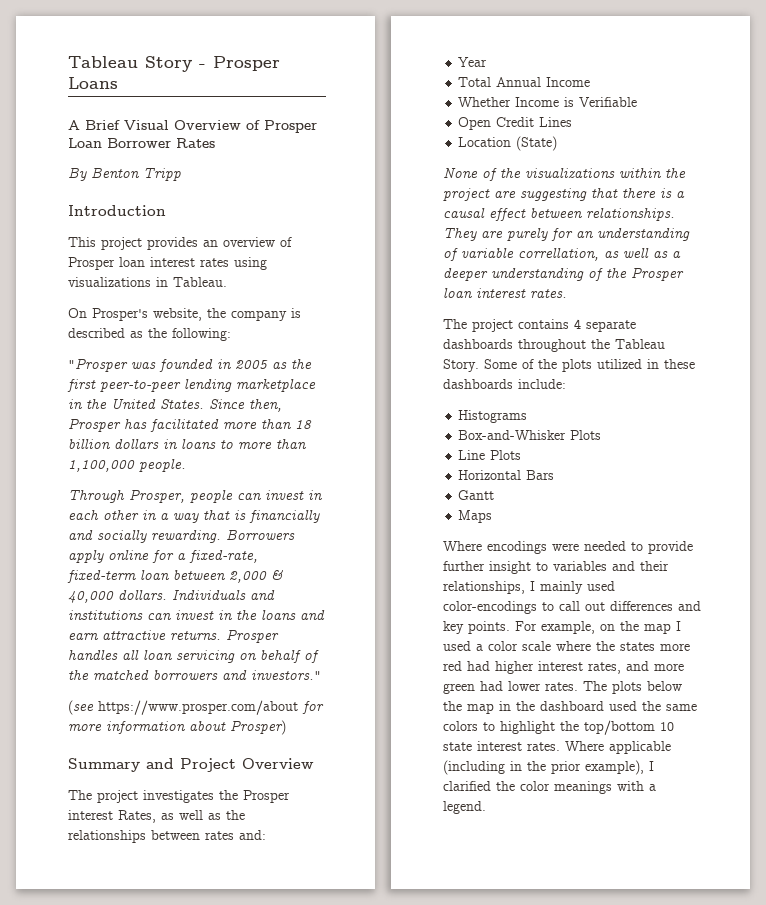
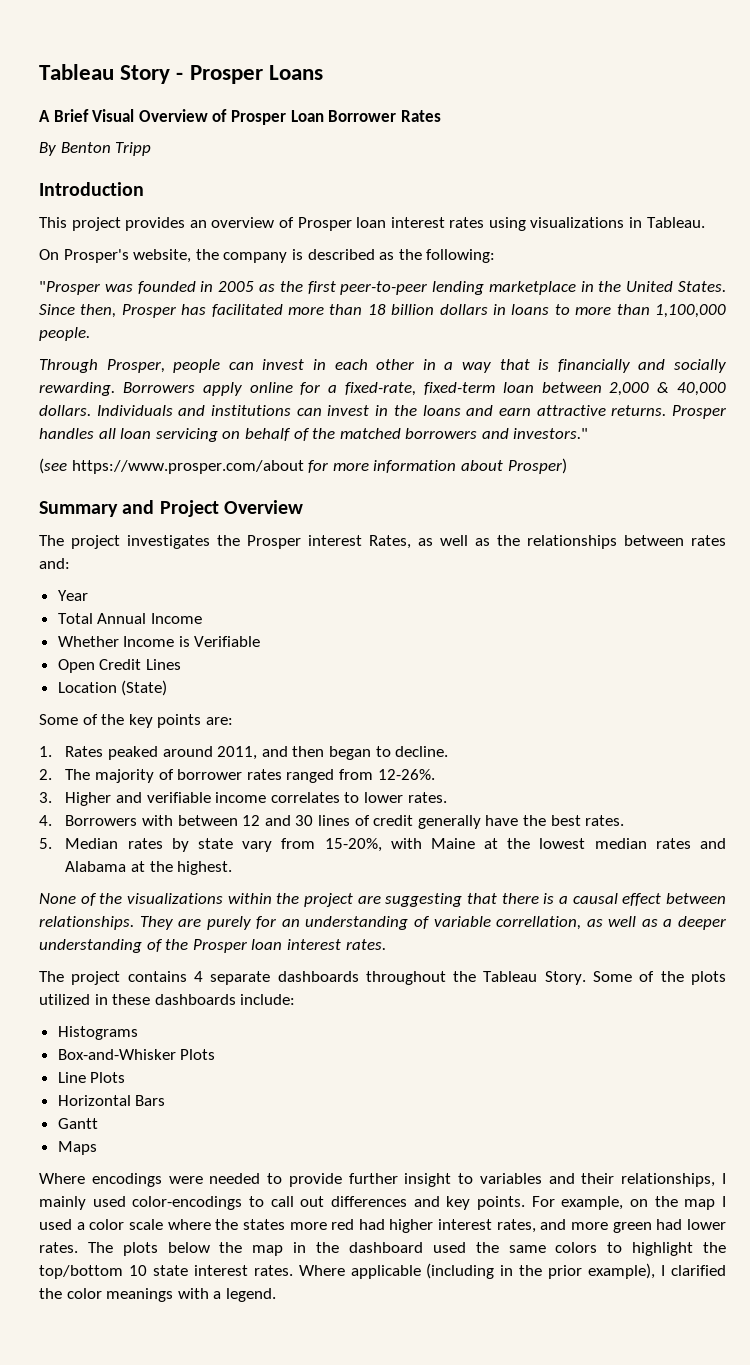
(558, 143) none -> [39,714,233,728] [39,746,449,760] [39,769,435,783] [39,792,447,806] [39,815,625,829] [39,838,726,852] [65,861,233,875] // Some of the key points are: // 1. Rates peaked around 2011, and then began to decline. // 2. The majority of borrower rates ranged from 12-26%. // 3. Higher and verifiable income correlates to lower rates. // 4. Borrowers with between 12 and 30 lines of credit generally have the best rates. // 5. Median rates by state vary from 15-20%, with Maine at the lowest median rates and Alabama at the highest.

